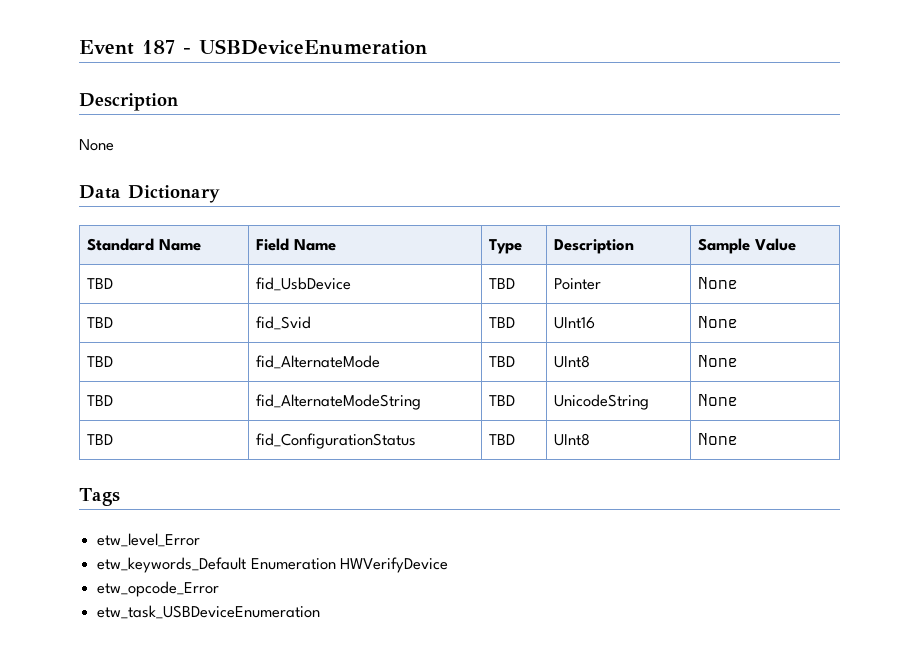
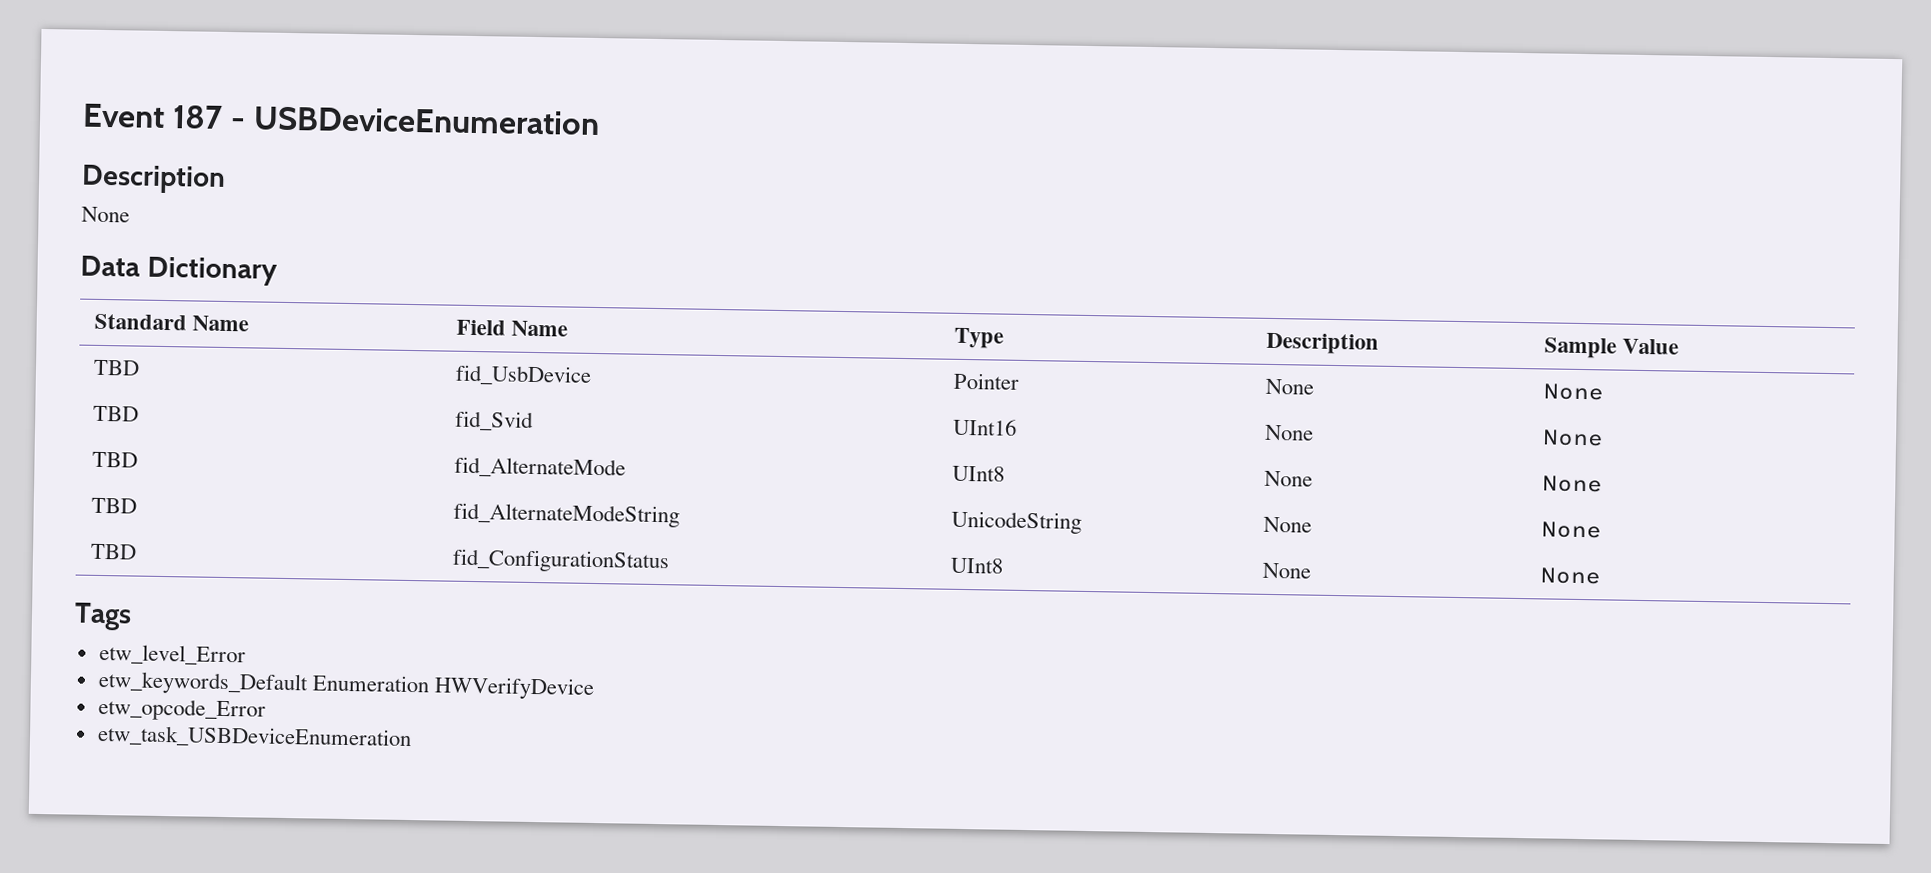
[489,278,516,289] [554,278,602,290] TBD | Pointer -> [953,372,1021,390] [1265,378,1315,395] Pointer | None
[489,317,516,328] [554,317,596,329] TBD | UInt16 -> [953,418,1018,436] [1264,424,1315,441] UInt16 | None
[489,356,516,367] [554,355,591,368] TBD | UInt8 -> [952,465,1006,482] [1264,470,1314,487] UInt8 | None
[489,395,516,406] [554,394,650,410] TBD | UnicodeString -> [951,510,1083,534] [1263,516,1313,533] UnicodeString | None
[489,434,516,445] [554,433,591,446] TBD | UInt8 -> [950,557,1005,574] [1262,562,1312,579] UInt8 | None

